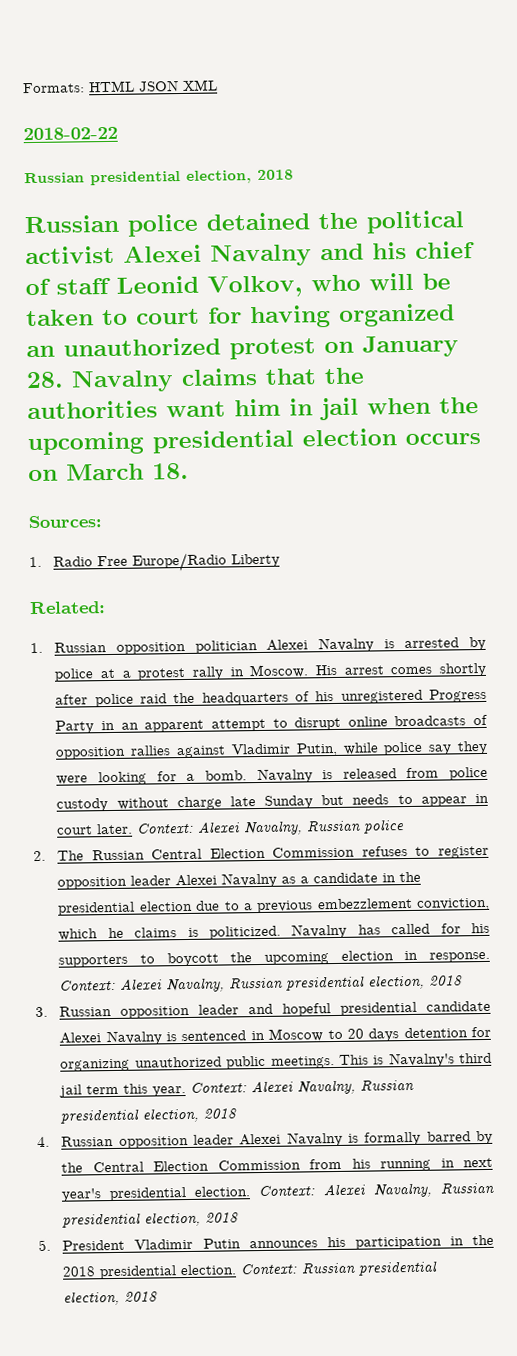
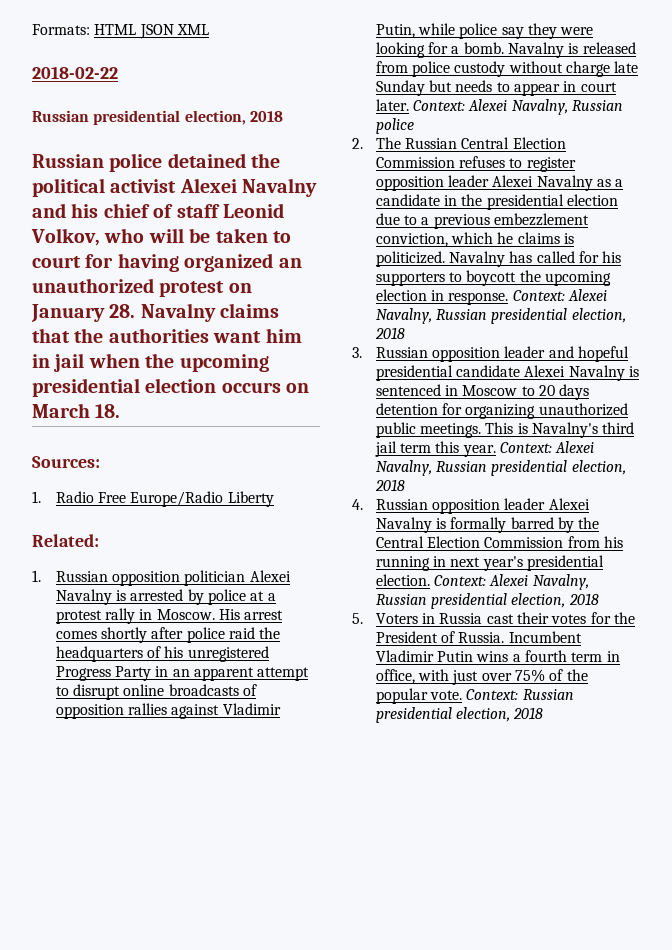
[62,1234,494,1251] [62,1264,238,1280] President Vladimir Putin announces his participation in the 2018 presidential election. -> [375,612,636,624] [375,631,582,643] [375,650,620,662] [375,669,588,685] [375,688,463,704] Voters in Russia cast their votes for the President of Russia. Incumbent Vladimir Putin wins a fourth term in office, with just over 75% of the popular vote.

